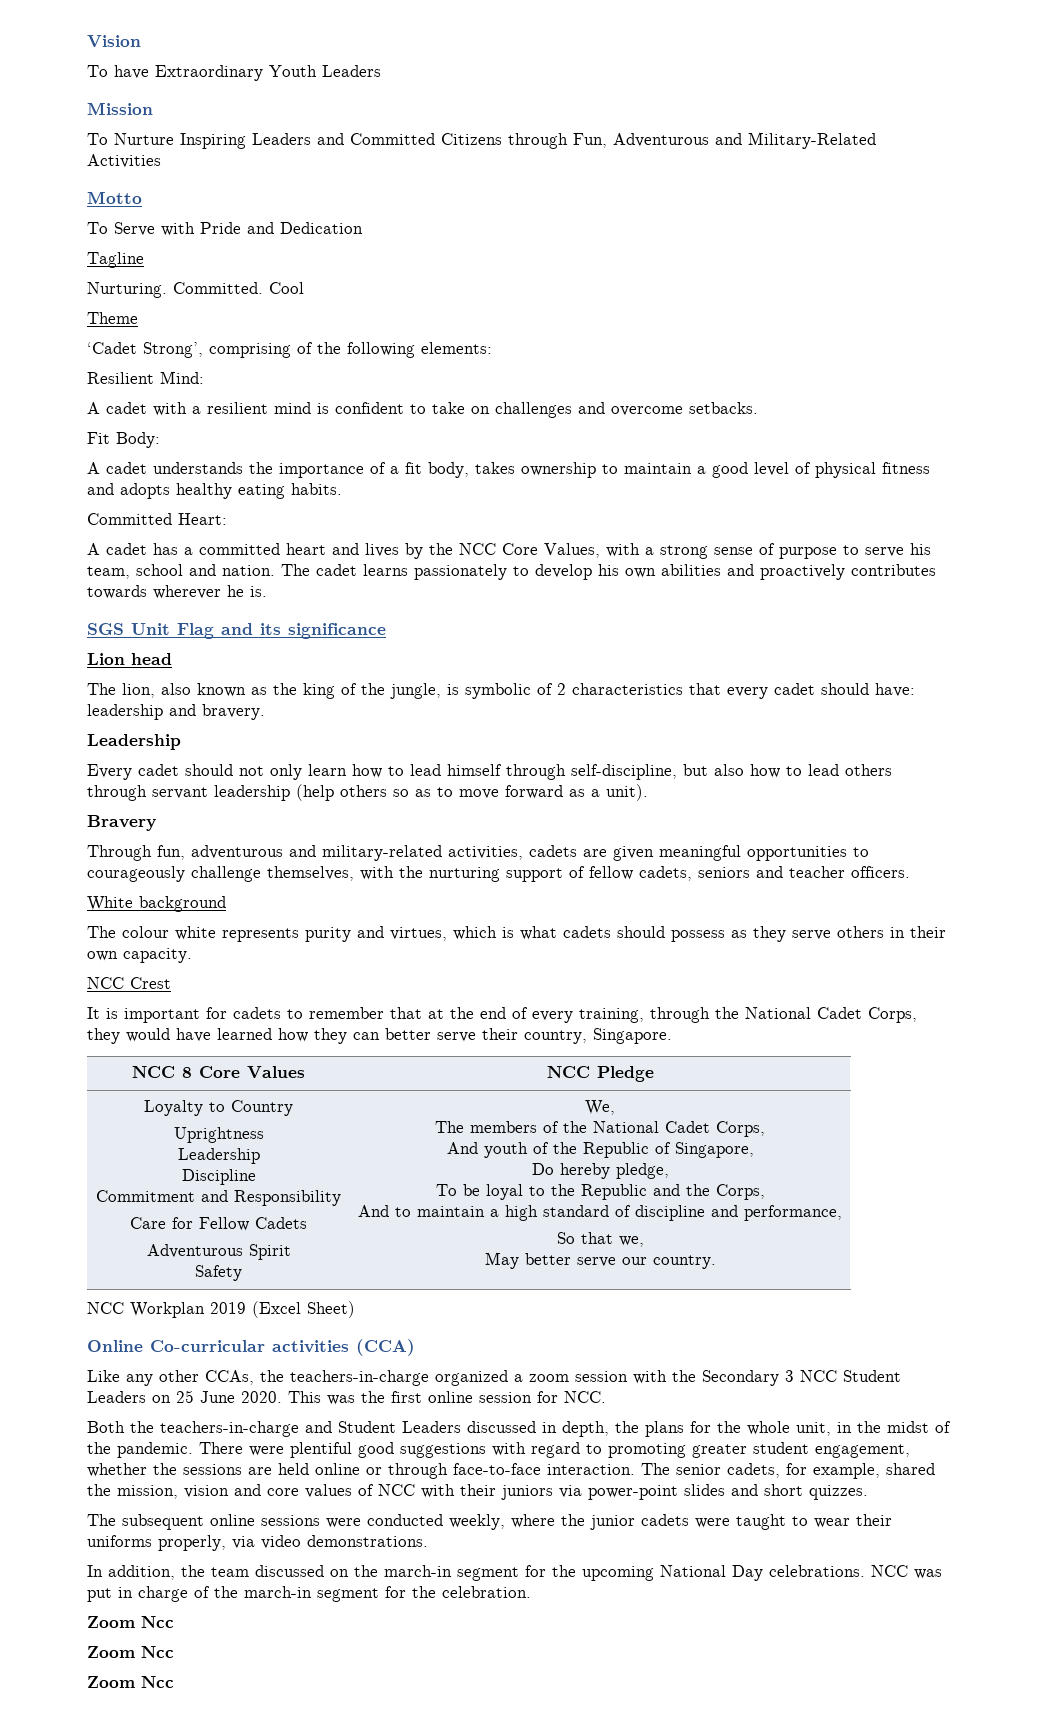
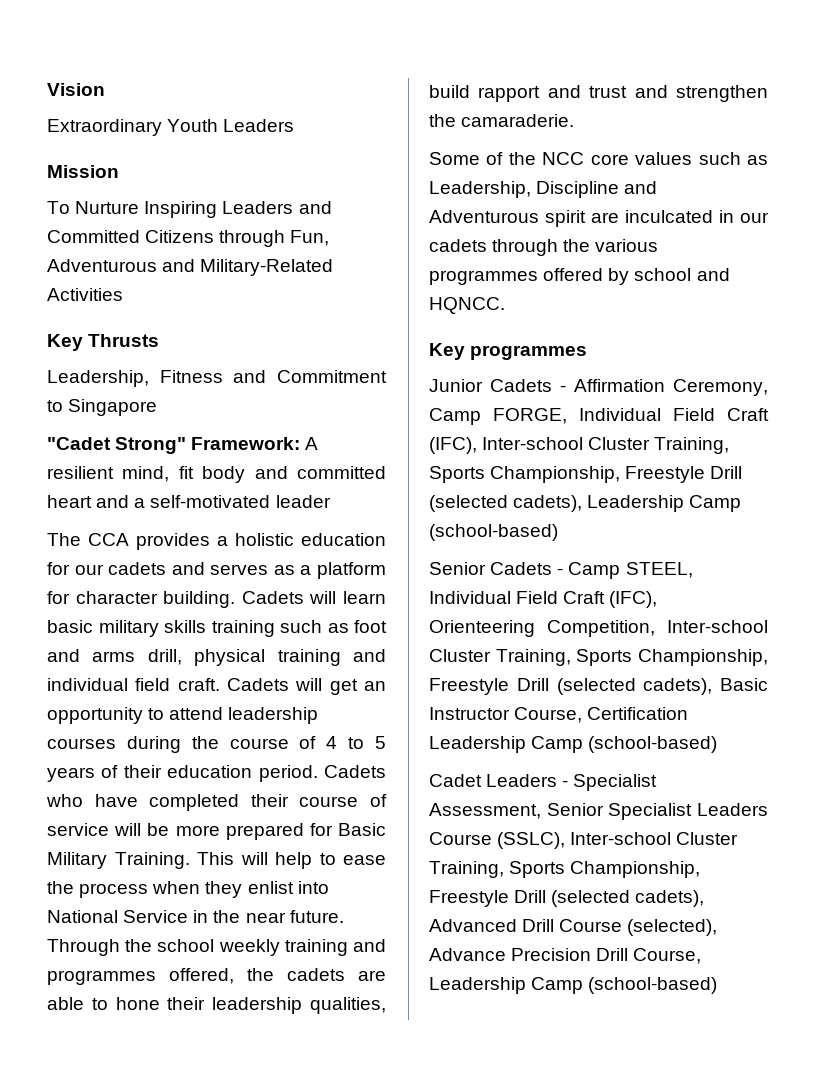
[87,65,149,79] To have -> (105, 89) none
[87,191,142,204] [87,222,363,236] [87,252,144,268] [87,282,304,298] [87,312,138,324] [87,342,492,358] [87,371,204,384] [87,402,758,418] [87,432,160,448] [87,462,930,478] [87,483,342,499] [87,513,227,525] [87,543,931,559] [87,564,936,580] [87,585,267,599] [87,623,386,639] [87,653,172,665] [87,683,915,699] [87,704,265,720] [87,734,181,750] [87,764,892,780] [87,784,648,801] [87,815,156,831] [87,845,869,861] [87,866,910,882] [87,896,226,912] [87,926,946,942] [87,948,192,963] [87,977,171,989] [87,1007,917,1023] [87,1028,672,1044] [132,1066,305,1078] [546,1066,654,1082] [144,1100,293,1116] [173,1127,264,1143] [177,1148,260,1164] [181,1169,256,1185] [96,1190,341,1206] [130,1217,307,1231] [146,1244,291,1260] [195,1265,242,1281] [585,1100,615,1115] [435,1121,765,1137] [446,1142,754,1158] [531,1163,669,1179] [435,1184,765,1200] [358,1205,842,1221] [556,1232,644,1247] [484,1252,716,1269] [87,1301,355,1318] [87,1339,415,1356] [87,1370,901,1386] [87,1390,606,1405] [87,1421,951,1437] [87,1442,910,1458] [87,1463,935,1479] [87,1484,868,1500] [87,1514,892,1530] [87,1535,428,1551] [87,1565,942,1581] [87,1586,531,1602] [87,1616,174,1628] [87,1646,174,1658] [87,1676,174,1688] Motto // To Serve with Pride and Dedication // Tagline // Nurturing. Committed. Cool // Theme // ‘Cadet Strong’, comprising of the following elements: // Resilient Mind: // A cadet with a resilient mind is confident to take on challenges and overcome setbacks. // Fit Body: // A cadet understands the importance of a fit body, takes ownership to maintain a good level of physical fitness and adopts healthy eating habits. // Committed Heart: // A cadet has a committed heart and lives by the NCC Core Values, with a strong sense of purpose to serve his team, school and nation. The cadet learns passionately to develop his own abilities and proactively contributes towards wherever he is. // SGS Unit Flag and its significance // Lion head // The lion, also known as the king of the jungle, is symbolic of 2 characteristics that every cadet should have: leadership and bravery. // Leadership // Every cadet should not only learn how to lead himself through self-discipline, but also how to lead others through servant leadership (help others so as to move forward as a unit). // Bravery // Through fun, adventurous and military-related activities, cadets are given meaningful opportunities to courageously challenge themselves, with the nurturing support of fellow cadets, seniors and teacher officers. // White background // The colour white represents purity and virtues, which is what cadets should possess as they serve others in their own capacity. // NCC Crest // It is important for cadets to remember that at the end of every training, through the National Cadet Corps, they would have learned how they can better serve their country, Singapore. // NCC 8 Core Values | NCC Pledge // Loyalty to Country // Uprightness // Leadership // Discipline // Commitment and Responsibility // Care for Fellow Cadets // Adventurous Spirit // Safety | We, // The members of the National Cadet Corps, // And youth of the Republic of Singapore, // Do hereby pledge, // To be loyal to the Republic and the Corps, // And to maintain a high standard of discipline and performance, // So that we, // May better serve our country. // NCC Workplan 2019 (Excel Sheet) // Online Co-curricular activities (CCA) // Like any other CCAs, the teachers-in-charge organized a zoom session with the Secondary 3 NCC Student Leaders on 25 June 2020. This was the first online session for NCC. // Both the teachers-in-charge and Student Leaders discussed in depth, the plans for the whole unit, in the midst of the pandemic. There were plentiful good suggestions with regard to promoting greater student engagement, whether the sessions are held online or through face-to-face interaction. The senior cadets, for example, shared the mission, vision and core values of NCC with their juniors via power-point slides and short quizzes. // The subsequent online sessions were conducted weekly, where the junior cadets were taught to wear their uniforms properly, via video demonstrations. // In addition, the team discussed on the march-in segment for the upcoming National Day celebrations. NCC was put in charge of the march-in segment for the celebration. // Zoom Ncc // Zoom Ncc // Zoom Ncc -> [47,334,160,351] [47,370,388,387] [47,399,158,416] [47,437,319,454] [47,466,386,483] [47,495,331,508] [47,533,386,550] [47,562,386,579] [47,591,387,608] [47,620,387,637] [47,649,386,666] [47,678,386,695] [47,707,319,724] [47,736,386,753] [47,765,386,782] [46,794,387,811] [47,823,386,840] [47,852,386,869] [47,881,329,898] [47,910,344,923] [47,939,387,956] [47,968,386,985] [47,997,387,1014] [429,85,768,102] [429,114,575,127] [429,152,768,165] [429,181,658,198] [429,210,769,227] [429,239,659,256] [429,268,730,285] [429,297,505,314] [429,343,588,360] [429,379,768,396] [429,408,769,425] [429,437,730,454] [429,466,743,483] [429,495,742,512] [429,524,558,541] [429,562,693,579] [429,591,658,608] [429,620,768,637] [429,649,768,666] [429,678,768,695] [429,707,689,723] [429,736,718,753] [429,774,658,791] [429,803,768,820] [429,832,739,849] [429,861,701,878] [429,890,705,907] [429,919,718,936] [429,948,702,964] [429,977,718,994] Key Thrusts // Leadership, Fitness and Commitment to Singapore // "Cadet Strong" Framework: A resilient mind, fit body and committed heart and a self-motivated leader // The CCA provides a holistic education for our cadets and serves as a platform for character building. Cadets will learn basic military skills training such as foot and arms drill, physical training and individual field craft. Cadets will get an opportunity to attend leadership courses during the course of 4 to 5 years of their education period. Cadets who have completed their course of service will be more prepared for Basic Military Training. This will help to ease the process when they enlist into National Service in the near future. Through the school weekly training and programmes offered, the cadets are able to hone their leadership qualities, build rapport and trust and strengthen the camaraderie. // Some of the NCC core values such as Leadership, Discipline and Adventurous spirit are inculcated in our cadets through the various programmes offered by school and HQNCC. // Key programmes // Junior Cadets - Affirmation Ceremony, Camp FORGE, Individual Field Craft (IFC), Inter-school Cluster Training, Sports Championship, Freestyle Drill (selected cadets), Leadership Camp (school-based) // Senior Cadets - Camp STEEL, Individual Field Craft (IFC), Orienteering Competition, Inter-school Cluster Training, Sports Championship, Freestyle Drill (selected cadets), Basic Instructor Course, Certification Leadership Camp (school-based) // Cadet Leaders - Specialist Assessment, Senior Specialist Leaders Course (SSLC), Inter-school Cluster Training, Sports Championship, Freestyle Drill (selected cadets), Advanced Drill Course (selected), Advance Precision Drill Course, Leadership Camp (school-based)

